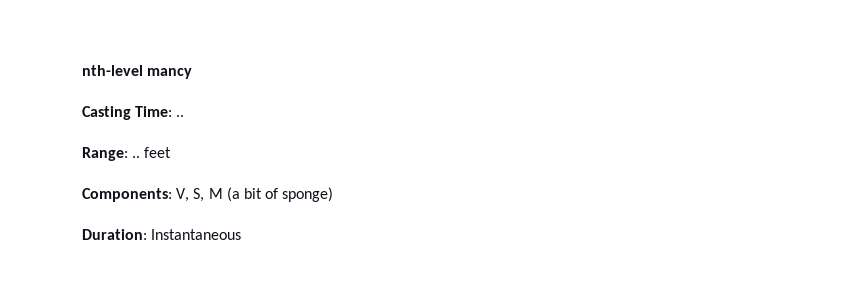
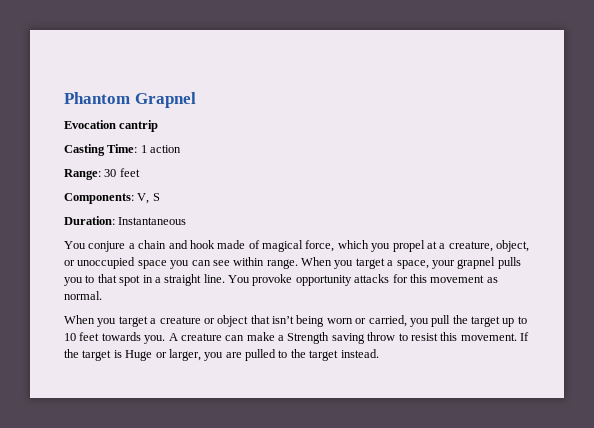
[82,65,193,79] nth-level mancy -> [64,92,196,108] [64,120,159,132] Phantom Grapnel // Evocation cantrip
[176,115,185,117] .. -> [140,145,182,153] 1 action
[132,156,141,158] .. -> [104,169,117,177] 30
[193,187,334,202] [82,229,242,240] S, M (a bit of sponge) // Duration: Instantaneous -> [152,193,160,201] [64,216,187,225] [64,240,529,252] [64,257,521,269] [64,274,498,286] [64,291,102,300] [64,315,527,327] [64,332,529,344] [64,349,379,361] S // Duration: Instantaneous // You conjure a chain and hook made of magical force, which you propel at a creature, object, or unoccupied space you can see within range. When you target a space, your grapnel pulls you to that spot in a straight line. You provoke opportunity attacks for this movement as normal. // When you target a creature or object that isn’t being worn or carried, you pull the target up to 10 feet towards you. A creature can make a Strength saving throw to resist this movement. If the target is Huge or larger, you are pulled to the target instead.

